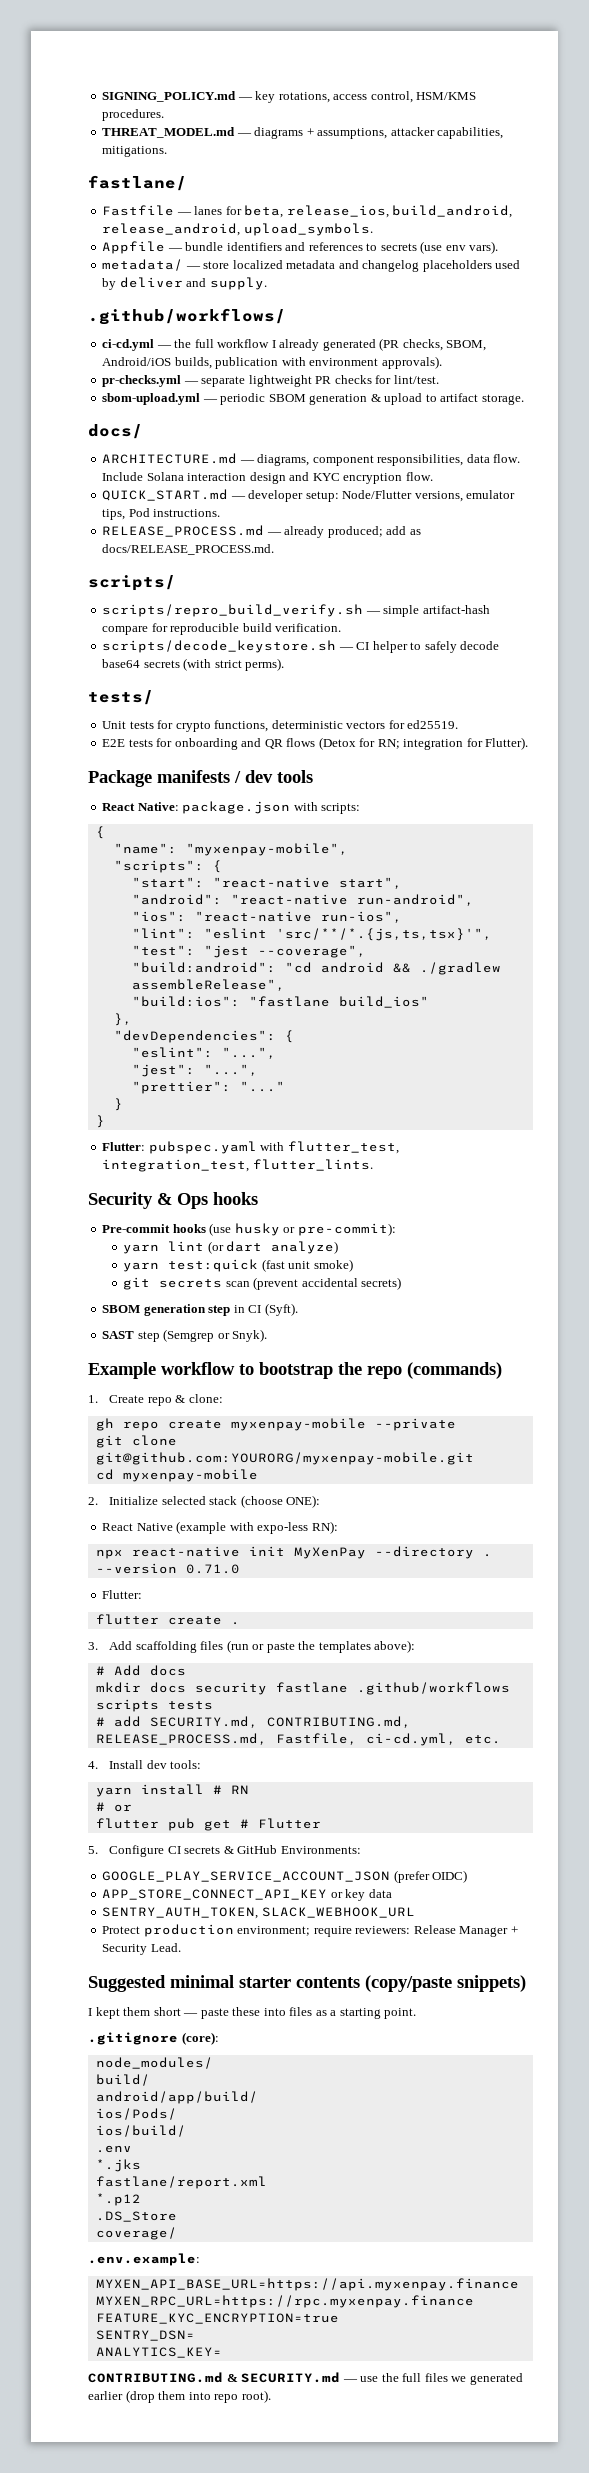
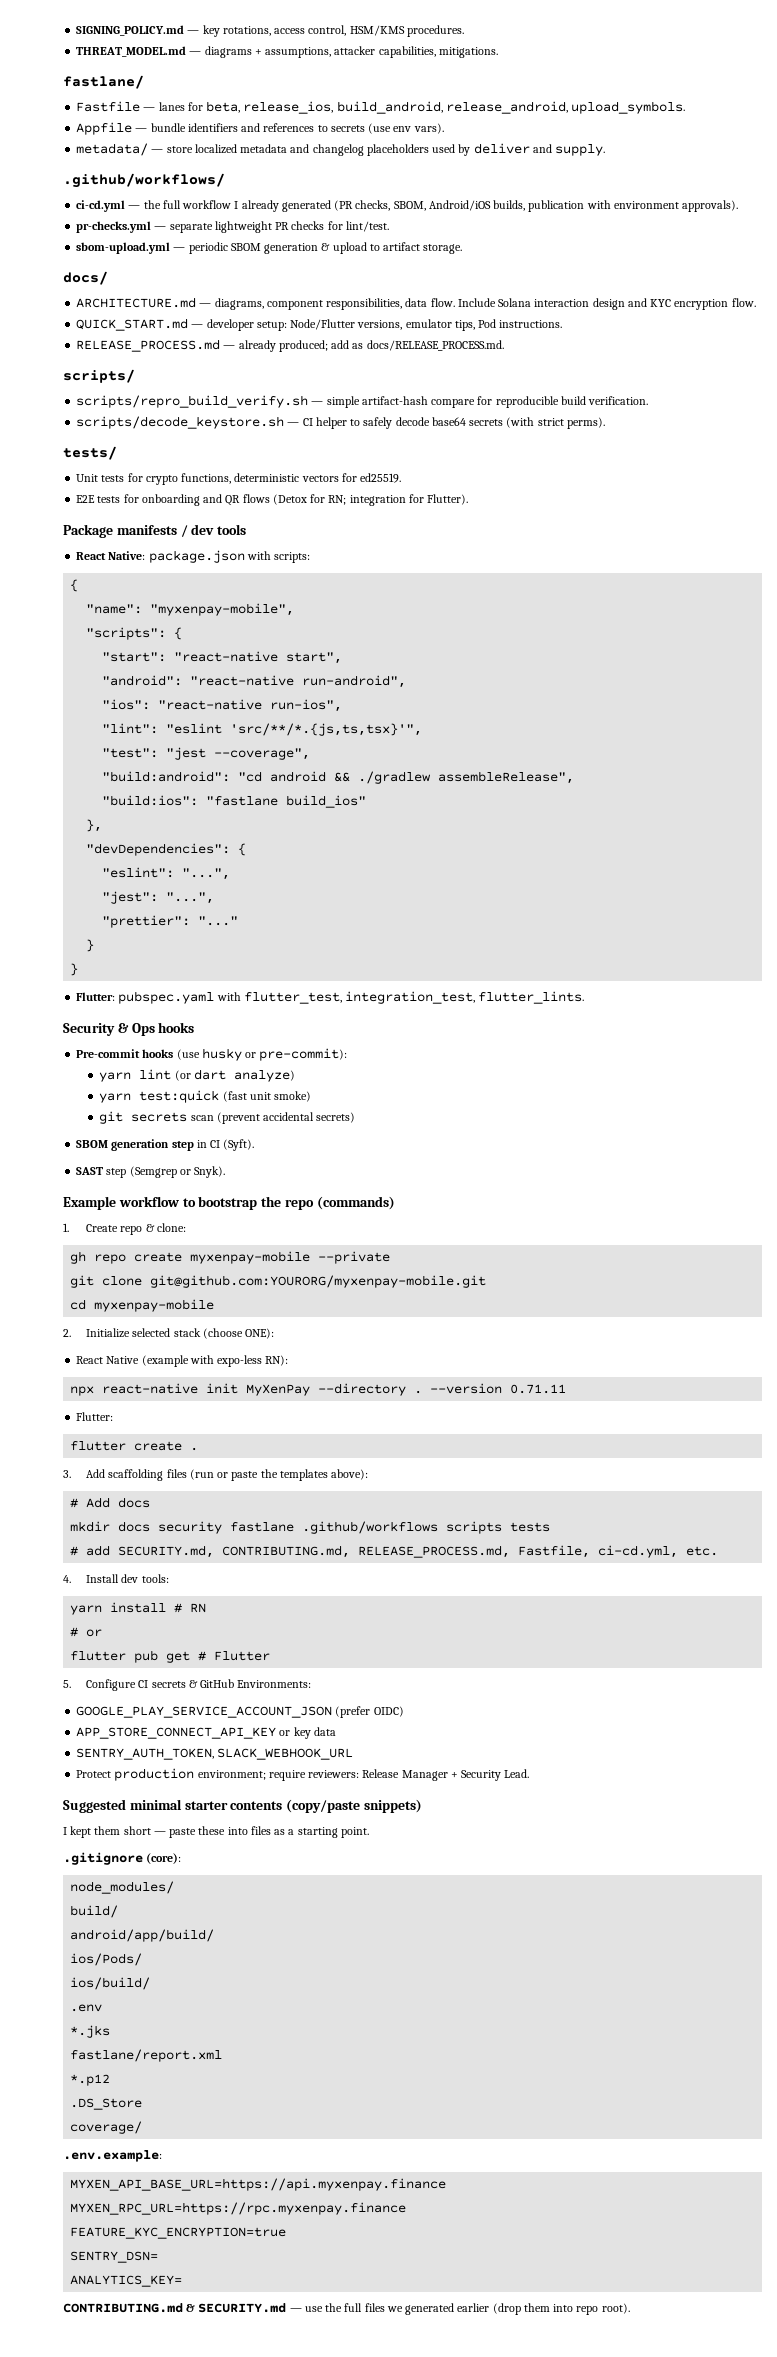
[185,1564,240,1574] 0.71.0 -> [510,1384,567,1394] 0.71.11

